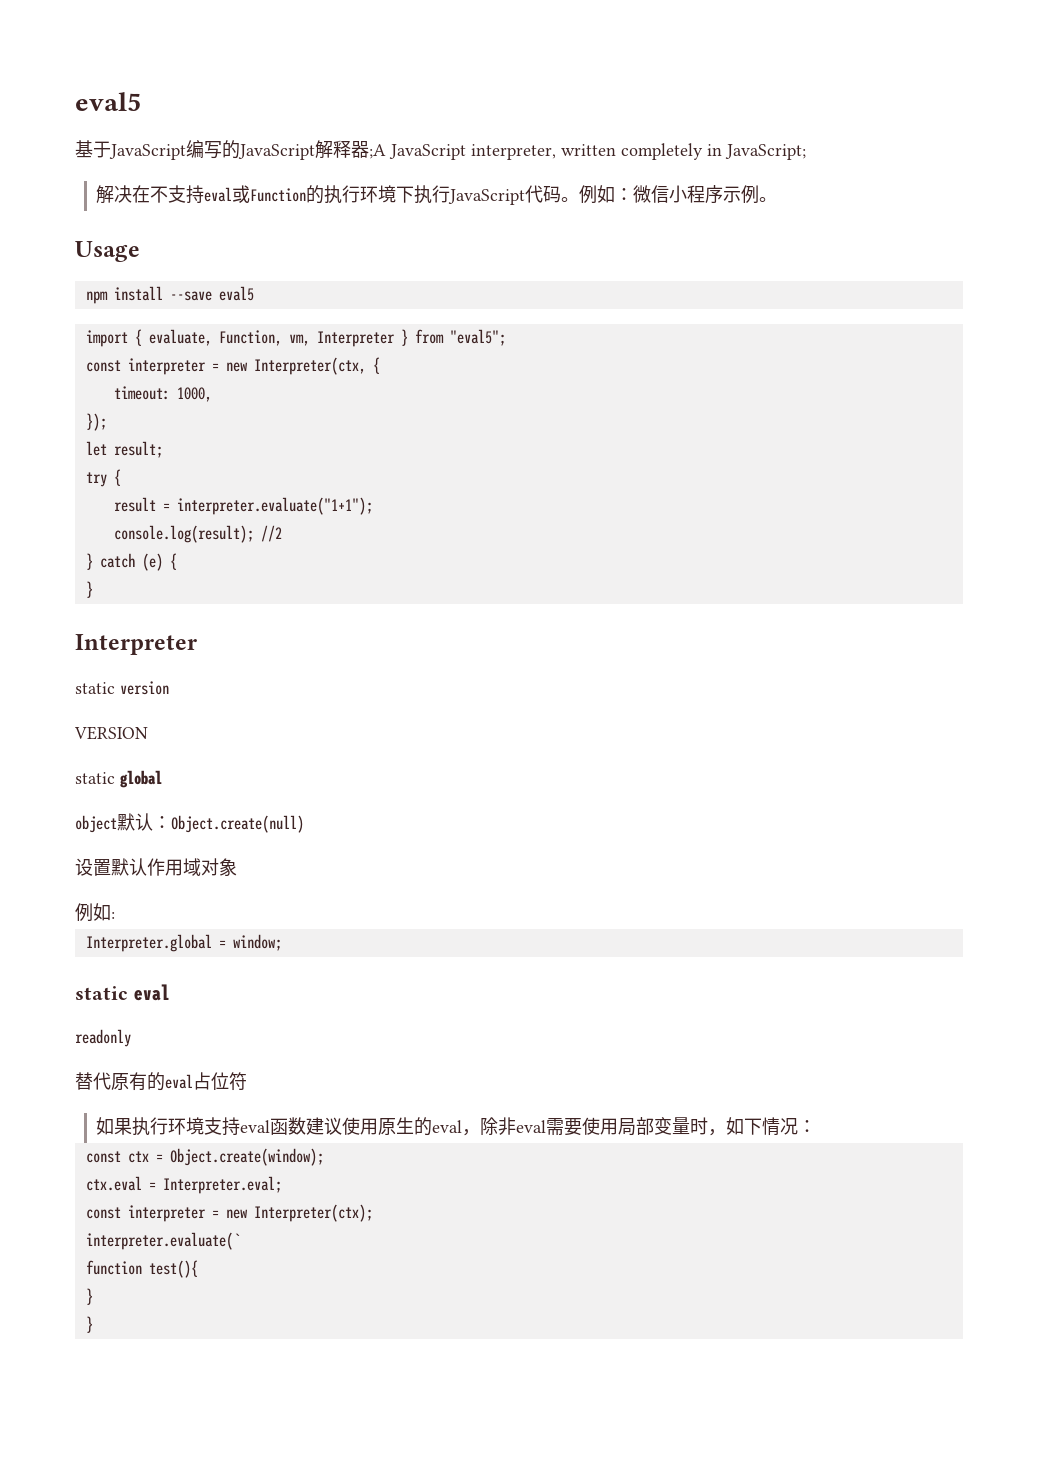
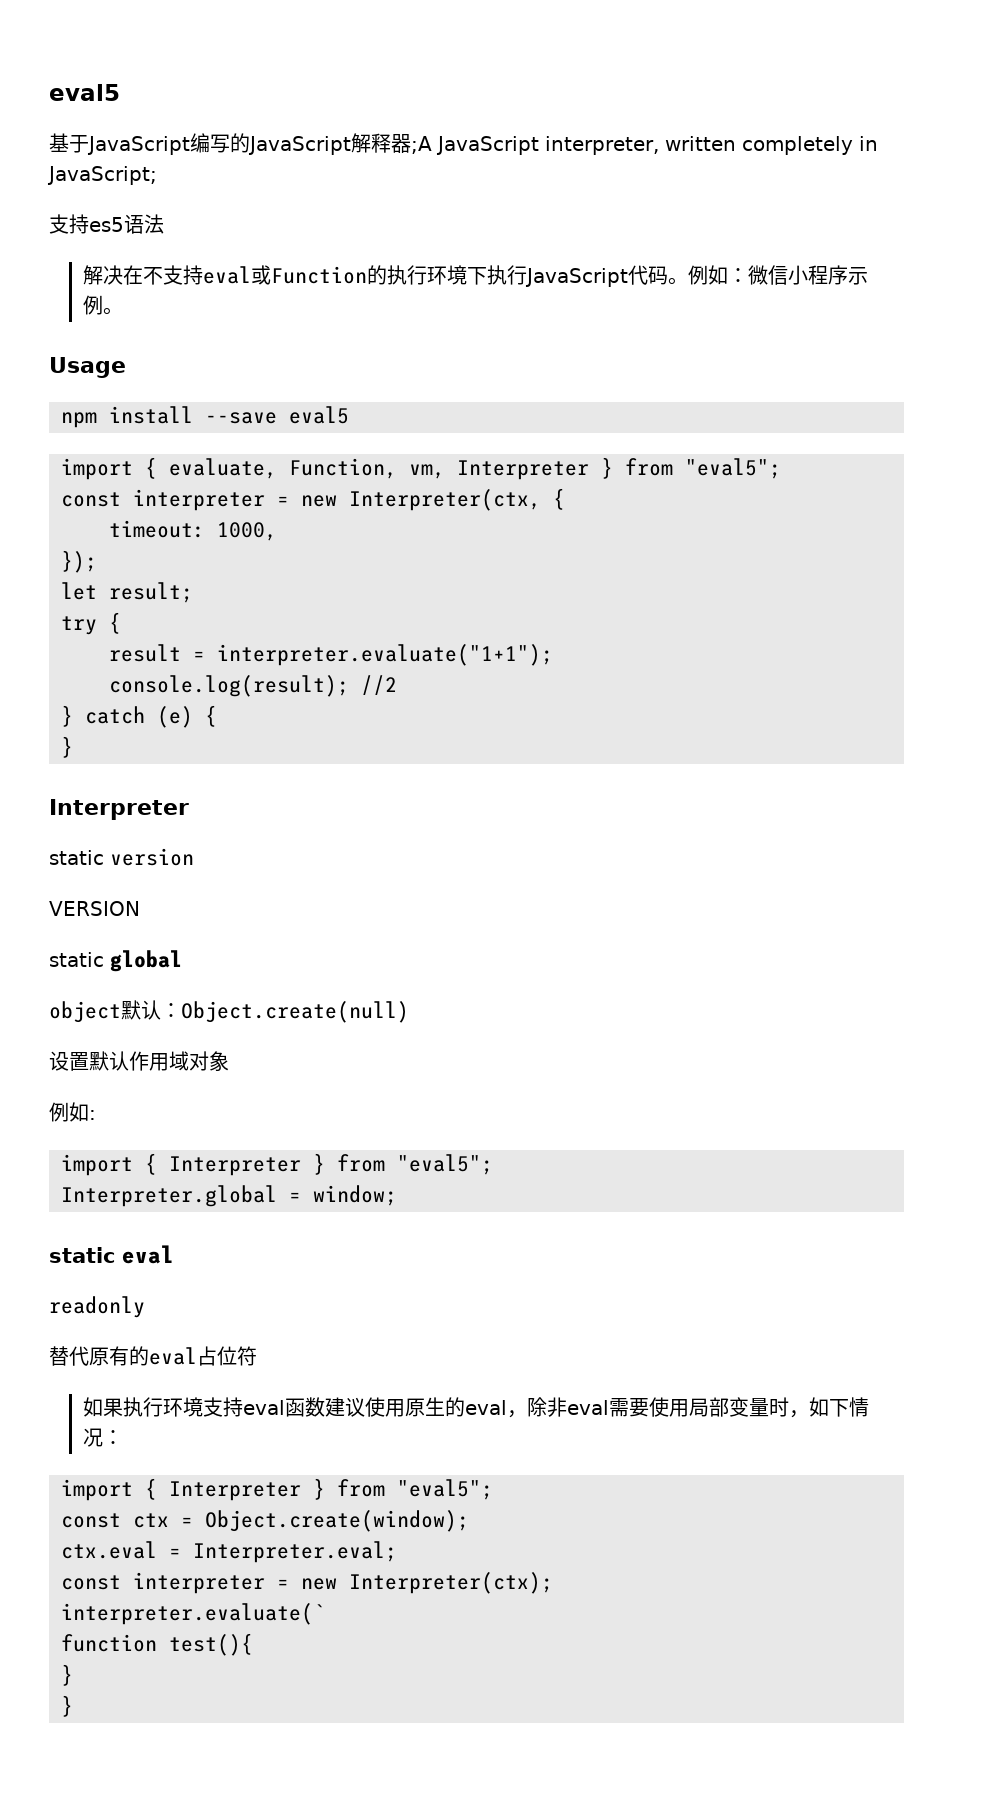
(806, 152) none -> [49,214,164,234] // 支持es5语法
(115, 915) none -> [61,1153,493,1176] // import { Interpreter } from "eval5";
(817, 1126) none -> [61,1478,493,1501] // import { Interpreter } from "eval5";

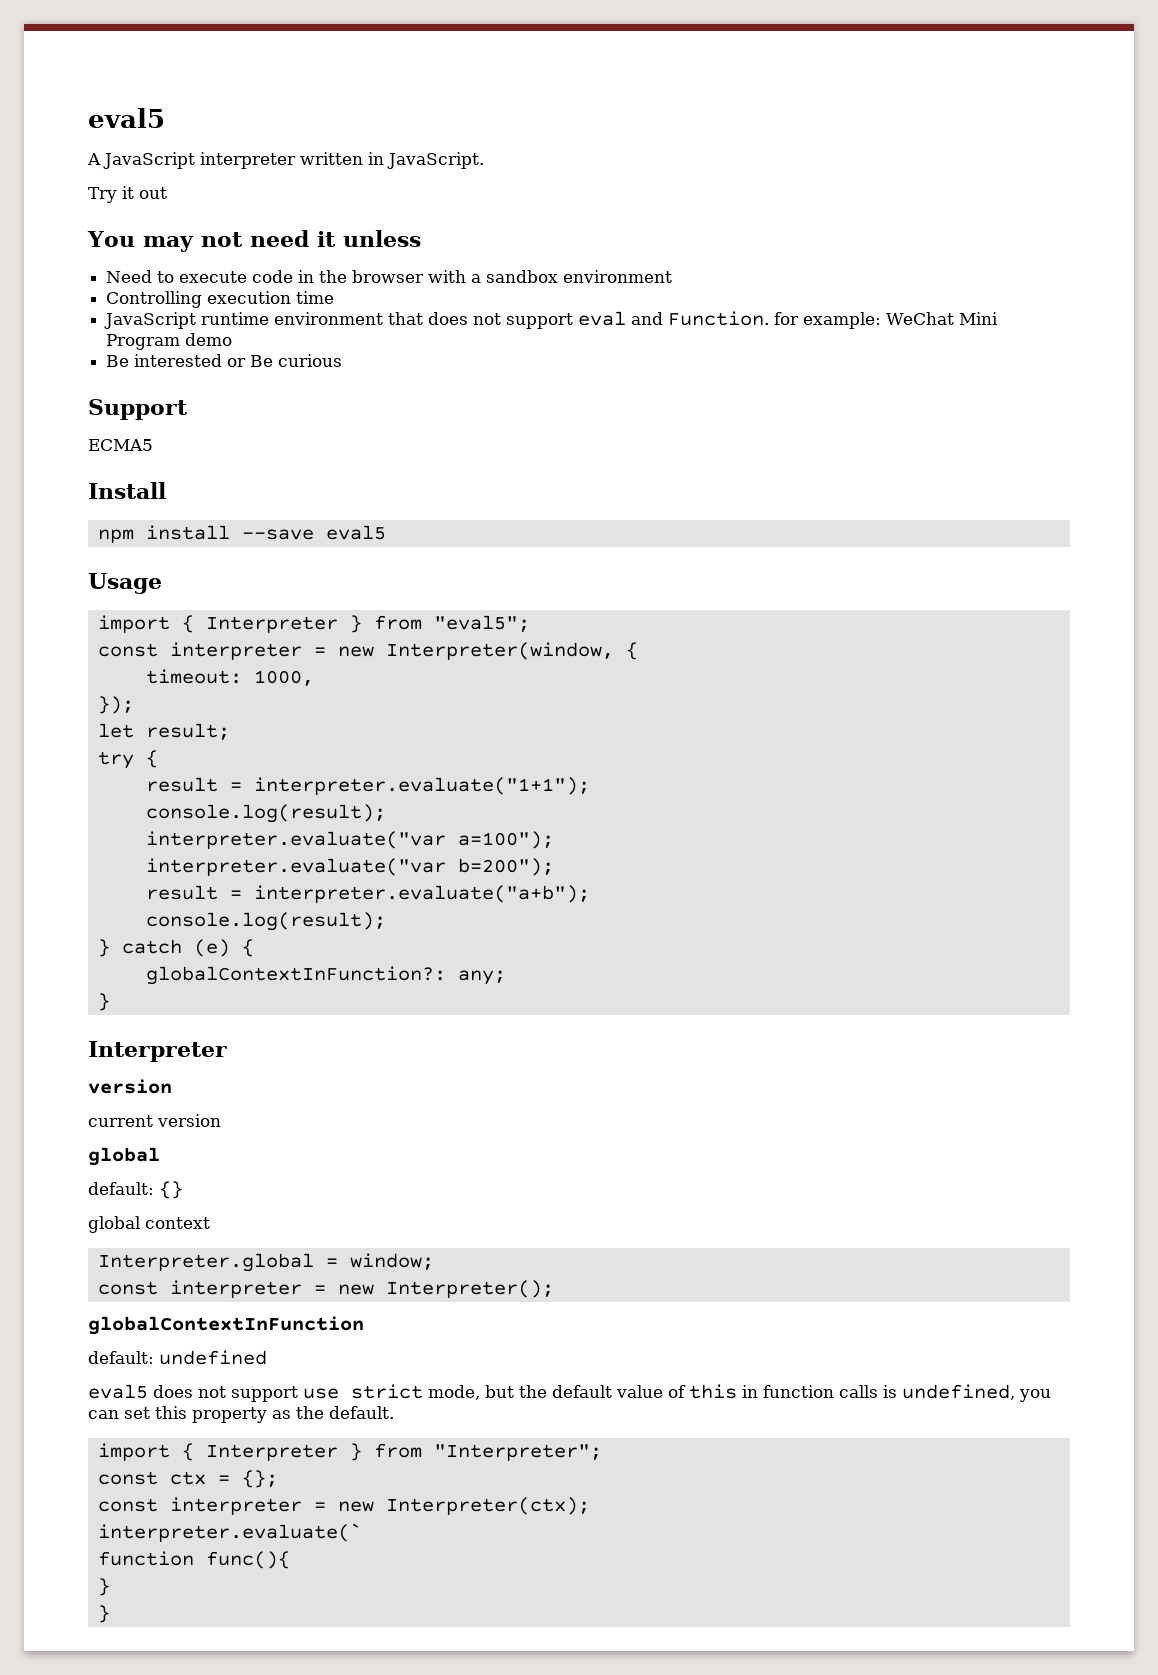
[49,84,120,101] [49,133,878,155] [47,166,157,185] [49,214,164,234] [83,265,869,287] [83,295,124,315] [49,357,126,378] eval5 // 基于JavaScript编写的JavaScript解释器;A JavaScript interpreter, written completely in JavaScript; // 支持es5语法 // 解决在不支持eval或Function的执行环境下执行JavaScript代码。例如：微信小程序示例。 // Usage -> [88,108,165,128] [87,152,484,169] [88,186,167,203] [87,230,421,252] [106,270,673,283] [106,291,335,308] [104,311,999,329] [106,333,233,350] [106,354,343,367] [88,399,188,420] [88,439,153,451] [88,482,166,499] eval5 // A JavaScript interpreter written in JavaScript. // Try it out // You may not need it unless // Need to execute code in the browser with a sandbox environment // Controlling execution time // JavaScript runtime environment that does not support eval and Function. for example: WeChat Mini Program demo // Be interested or Be curious // Support // ECMA5 // Install
[61,457,445,480] // import { evaluate, Function, vm, -> [88,573,162,594] [97,615,194,633] // Usage // import {
[349,489,541,511] Interpreter(ctx, -> [385,642,614,660] Interpreter(window,
[361,675,397,695] //2 -> [145,831,554,849] [145,858,554,876] [145,885,590,903] [145,912,386,931] // interpreter.evaluate("var a=100"); // interpreter.evaluate("var b=200"); // result = interpreter.evaluate("a+b"); // console.log(result);
(217, 716) none -> [145,966,506,985] // globalContextInFunction?: any;
[49,848,194,866] [49,901,140,916] [49,952,104,967] static version // VERSION // static -> [88,1079,172,1094] [88,1114,221,1127] version // current version //
[49,1000,409,1023] [49,1051,229,1071] [49,1102,96,1122] [61,1153,493,1176] [61,1185,397,1207] [49,1245,174,1264] [49,1296,145,1318] [49,1346,257,1366] [83,1397,870,1418] [83,1428,124,1447] [61,1478,493,1501] object默认：Object.create(null) // 设置默认作用域对象 // 例如: // import { Interpreter } from "eval5"; // Interpreter.global = window; // static eval // readonly // 替代原有的eval占位符 // 如果执行环境支持eval函数建议使用原生的eval，除非eval需要使用局部变量时，如下情况： // import { Interpreter } from "eval5"; -> [88,1181,183,1199] [88,1216,210,1233] [97,1253,434,1272] [97,1280,554,1298] [88,1316,364,1335] [88,1350,267,1365] [88,1384,1051,1402] [88,1406,394,1423] [97,1443,602,1461] default: {} // global context // Interpreter.global = window; // const interpreter = new Interpreter(); // globalContextInFunction // default: undefined // eval5 does not support use strict mode, but the default value of this in function calls is undefined, you can set this property as the default. // import { Interpreter } from "Interpreter";
[205,1510,469,1532] [61,1541,397,1563] Object.create(window); // ctx.eval = Interpreter.eval; -> [241,1470,278,1488] {};
[169,1633,253,1656] test(){ -> [205,1551,290,1569] func(){

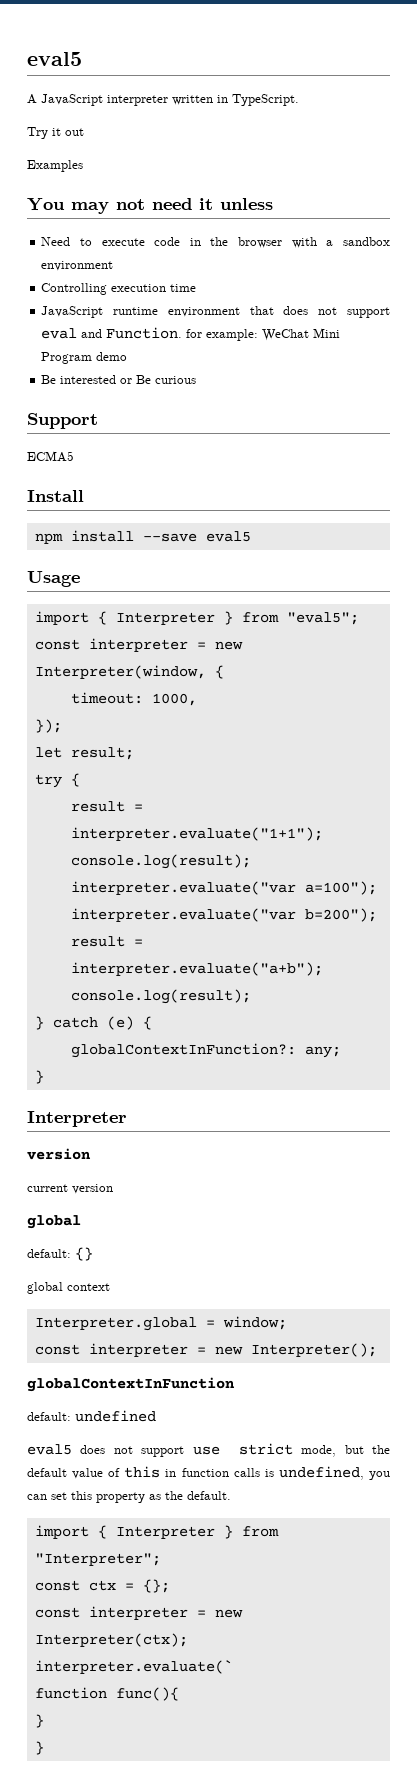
[387,152,484,169] JavaScript. -> [232,94,299,106] TypeScript.
(167, 193) none -> [27,160,83,172] // Examples

